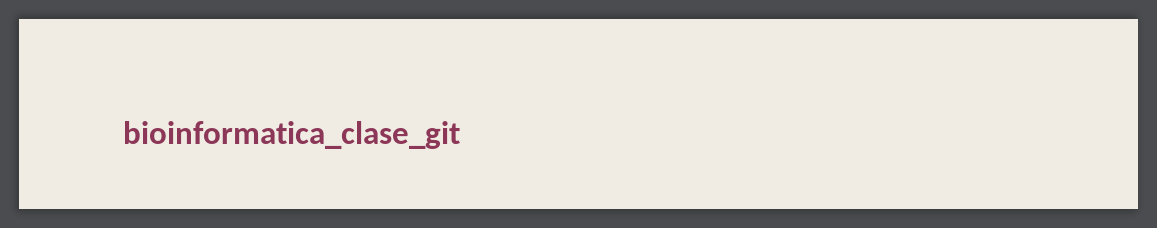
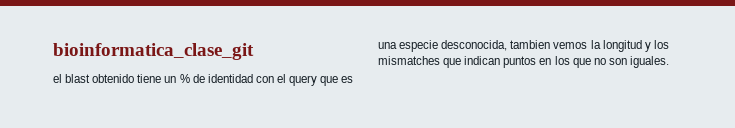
(460, 135) none -> [53,74,354,86] [378,40,669,52] [378,56,669,68] // el blast obtenido tiene un % de identidad con el query que es una especie desconocida, tambien vemos la longitud y los mismatches que indican puntos en los que no son iguales.

